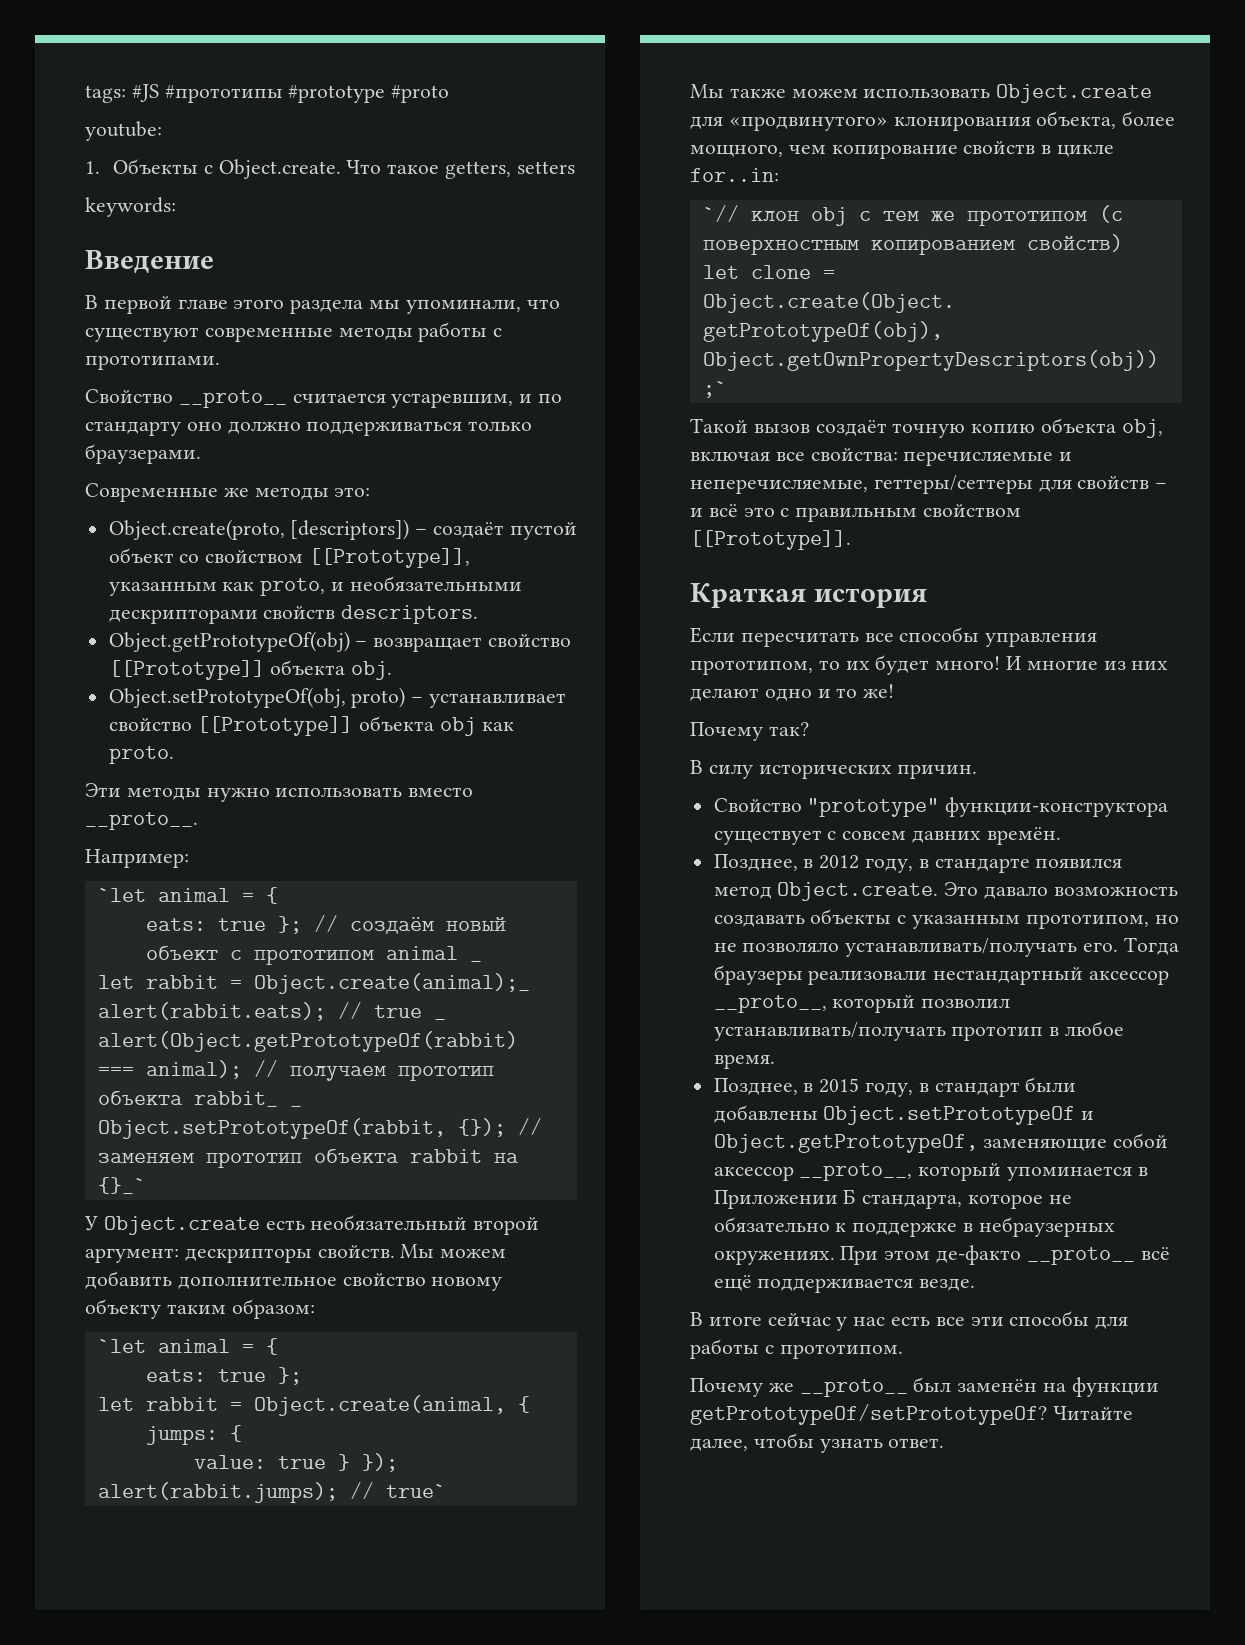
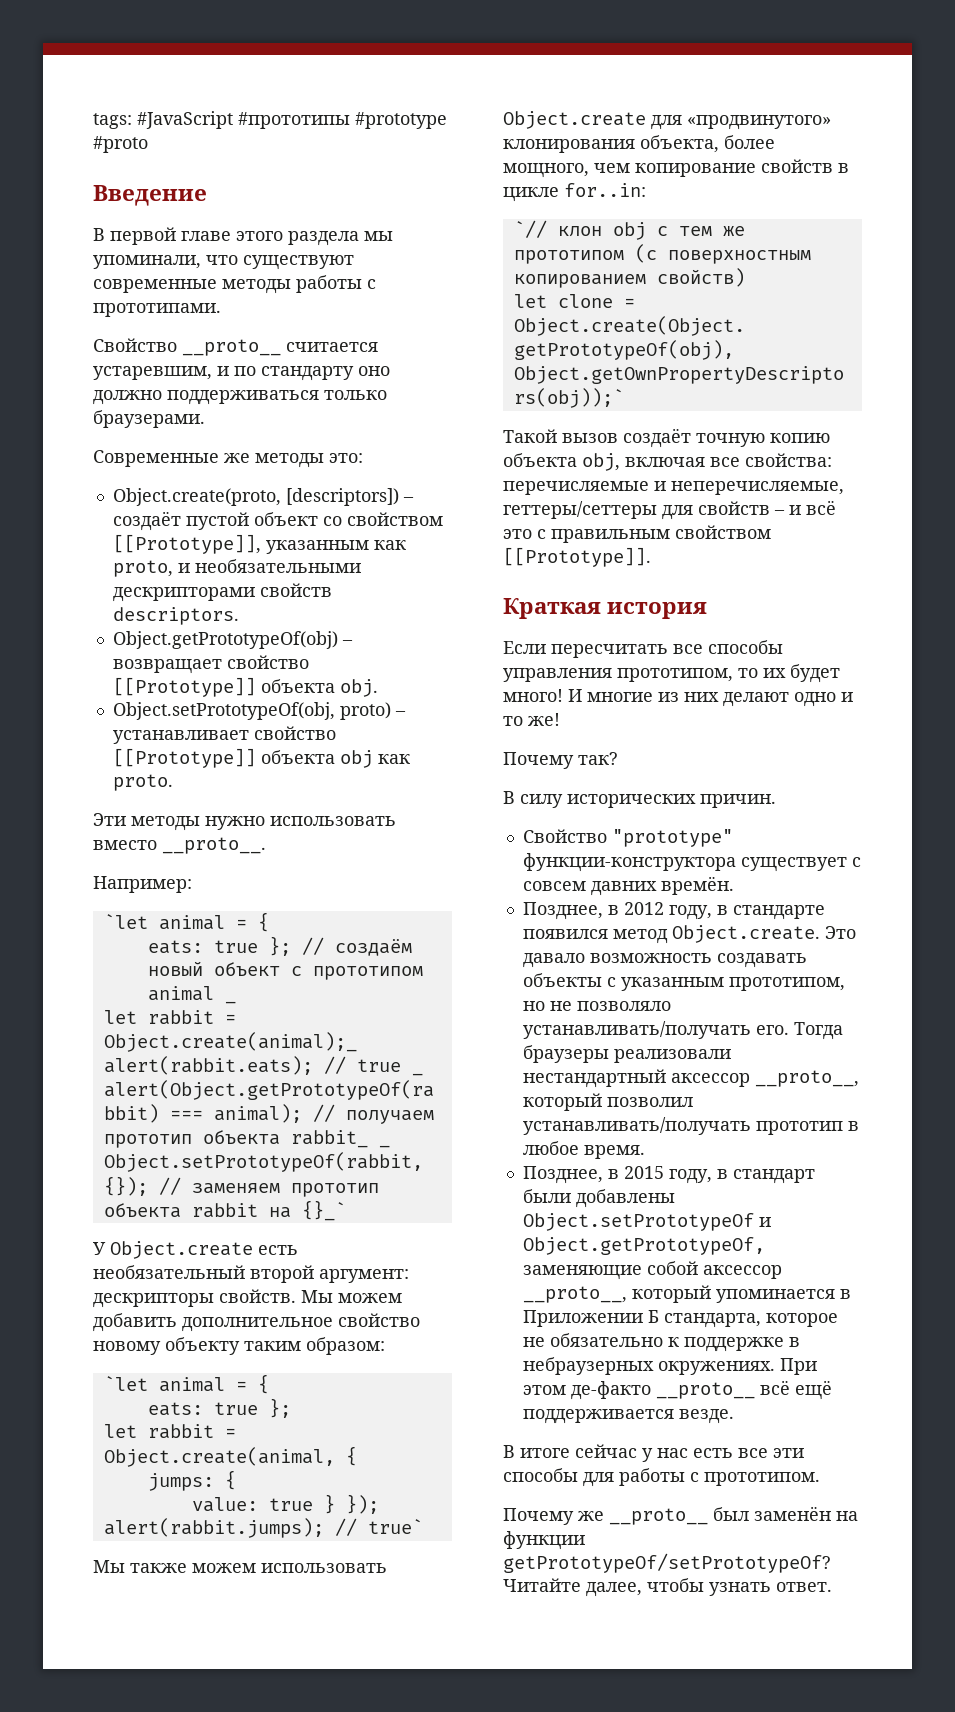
[131,84,159,102] #JS -> [137,111,233,129] #JavaScript
[85,121,162,141] [85,159,575,179] [85,197,176,217] // youtube: // 1. Объекты с Object.create. Что такое getters, setters // keywords: -> (148, 144) none

